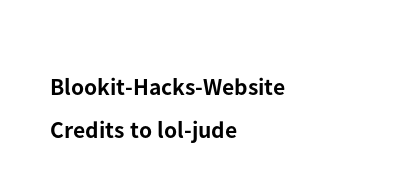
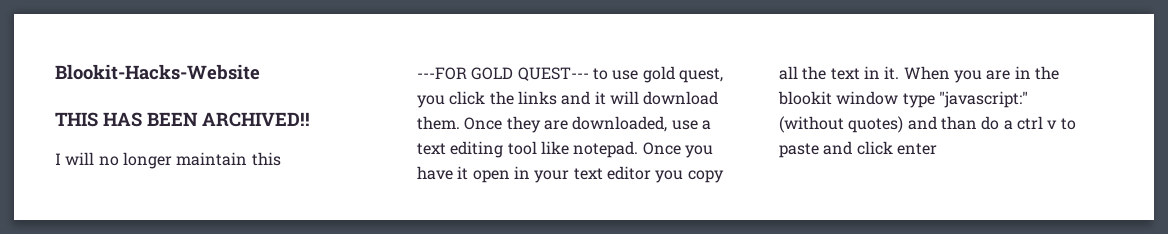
[50,120,238,143] Credits to lol-jude -> [55,112,310,127] [55,152,281,169] [417,66,723,83] [417,91,719,108] [417,116,711,133] [417,141,713,158] [417,166,724,183] [779,66,1059,83] [778,91,1028,108] [779,116,1076,133] [779,141,937,158] THIS HAS BEEN ARCHIVED!! // I will no longer maintain this // ---FOR GOLD QUEST--- to use gold quest, you click the links and it will download them. Once they are downloaded, use a text editing tool like notepad. Once you have it open in your text editor you copy all the text in it. When you are in the blookit window type "javascript:" (without quotes) and than do a ctrl v to paste and click enter

